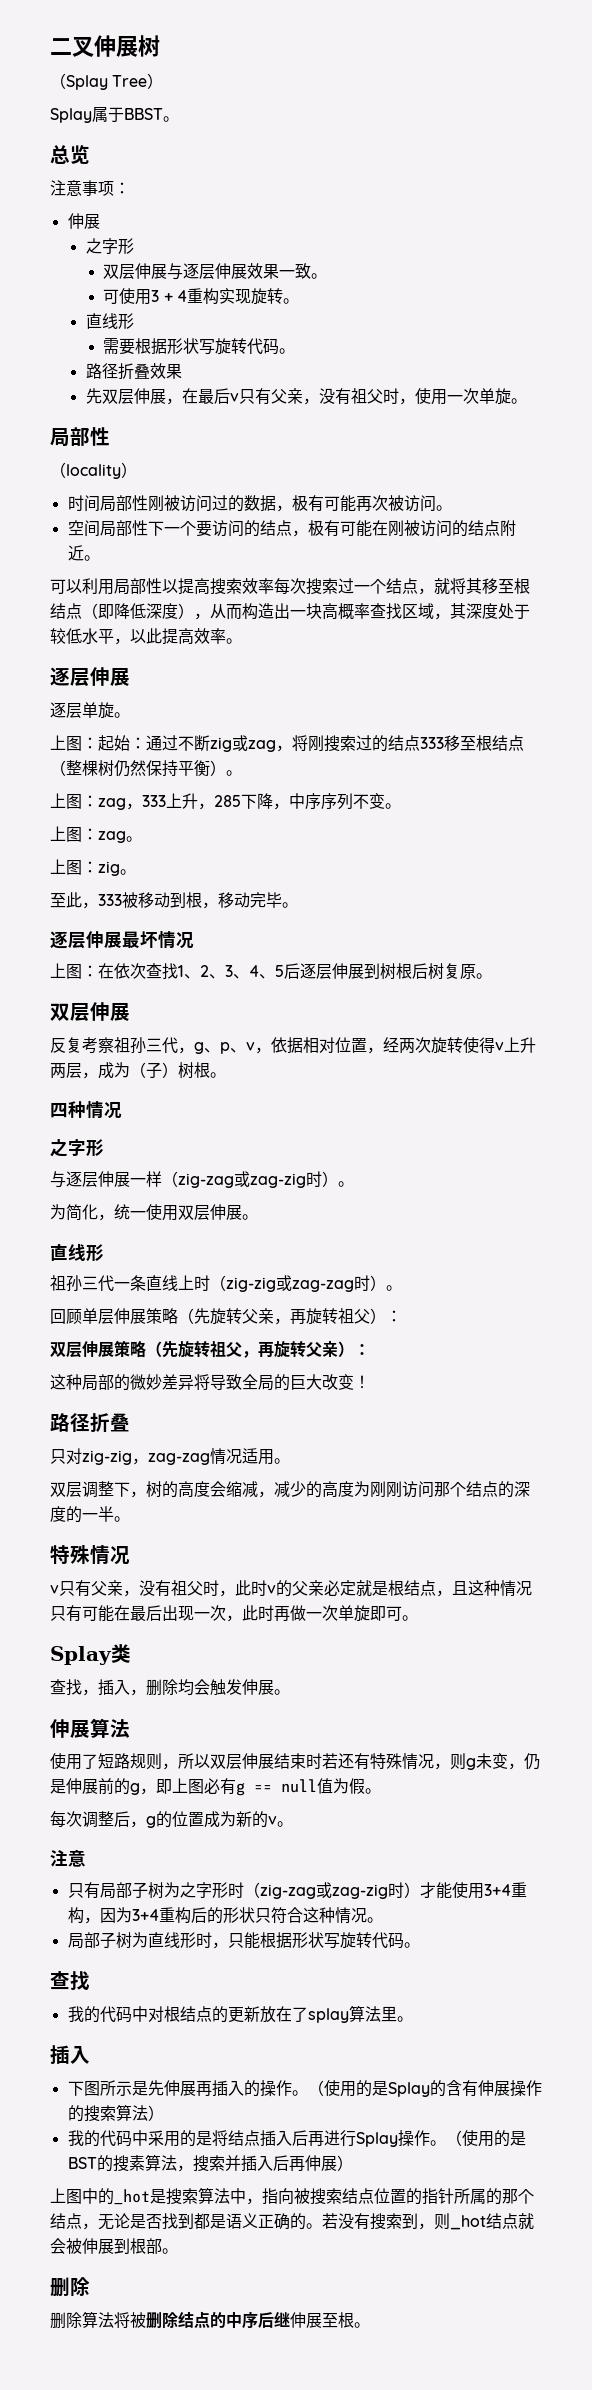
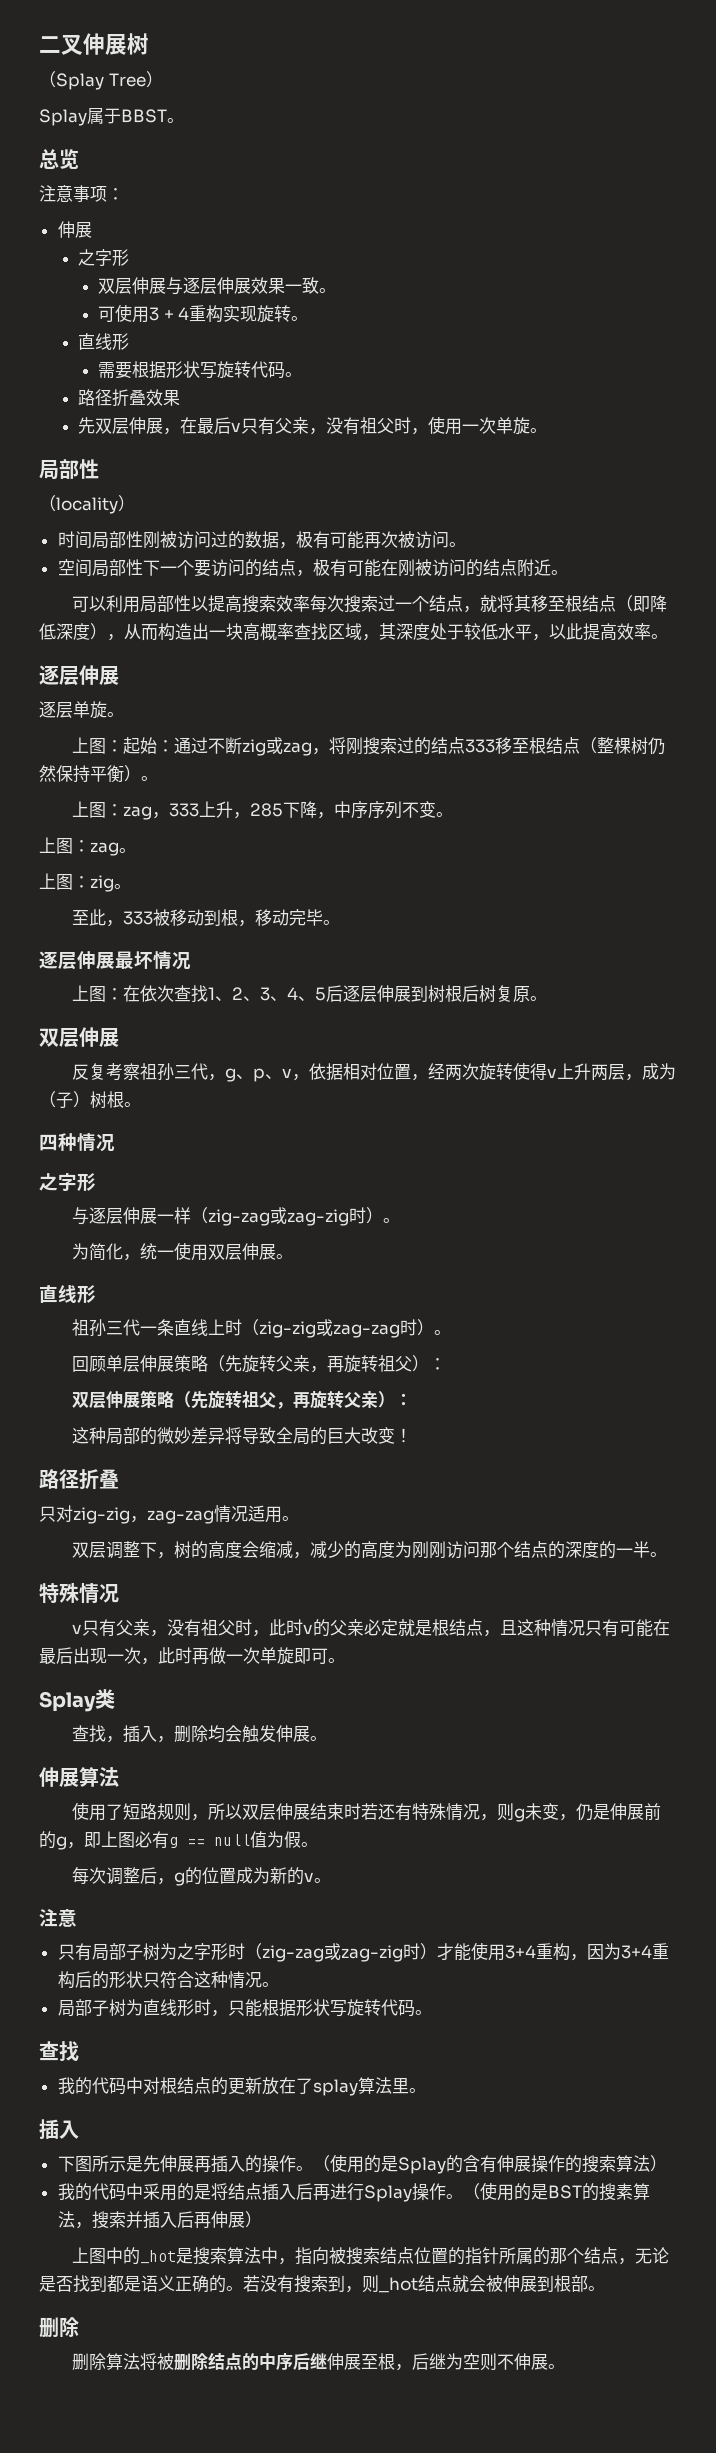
(354, 2320) none -> [395,2353,549,2371] ，后继为空则不伸展

